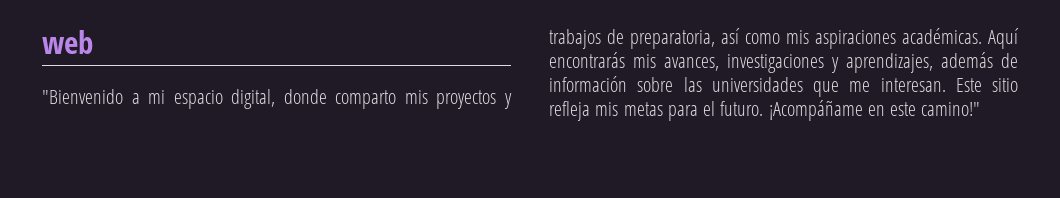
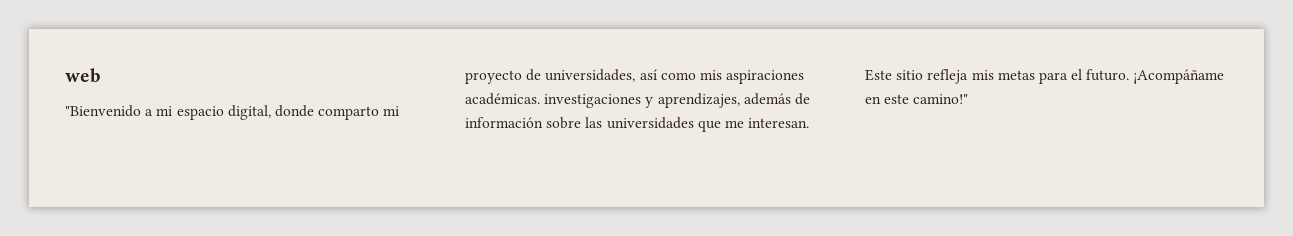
[404,90,512,109] [549,29,715,49] mis proyectos y trabajos de preparatoria, -> [383,106,400,116] [465,69,636,84] mi proyecto de universidades,
[988,28,1019,49] [549,52,719,71] Aquí encontrarás mis avances, -> (540, 99) none

